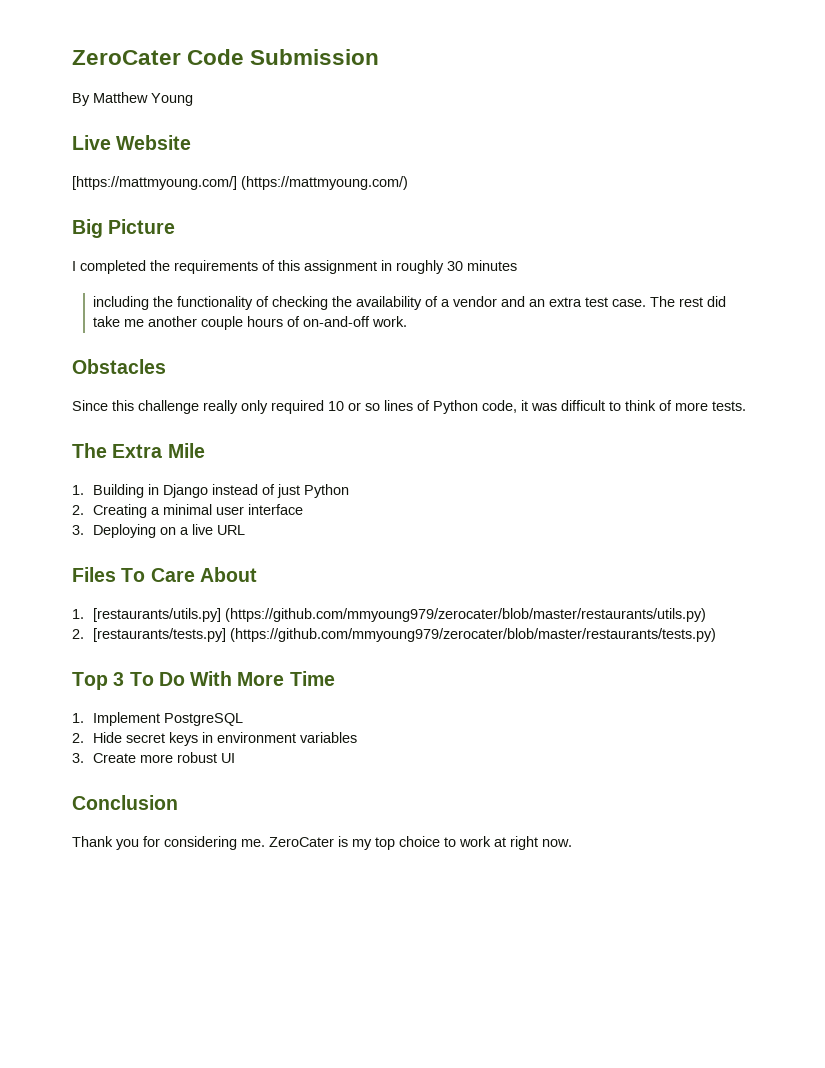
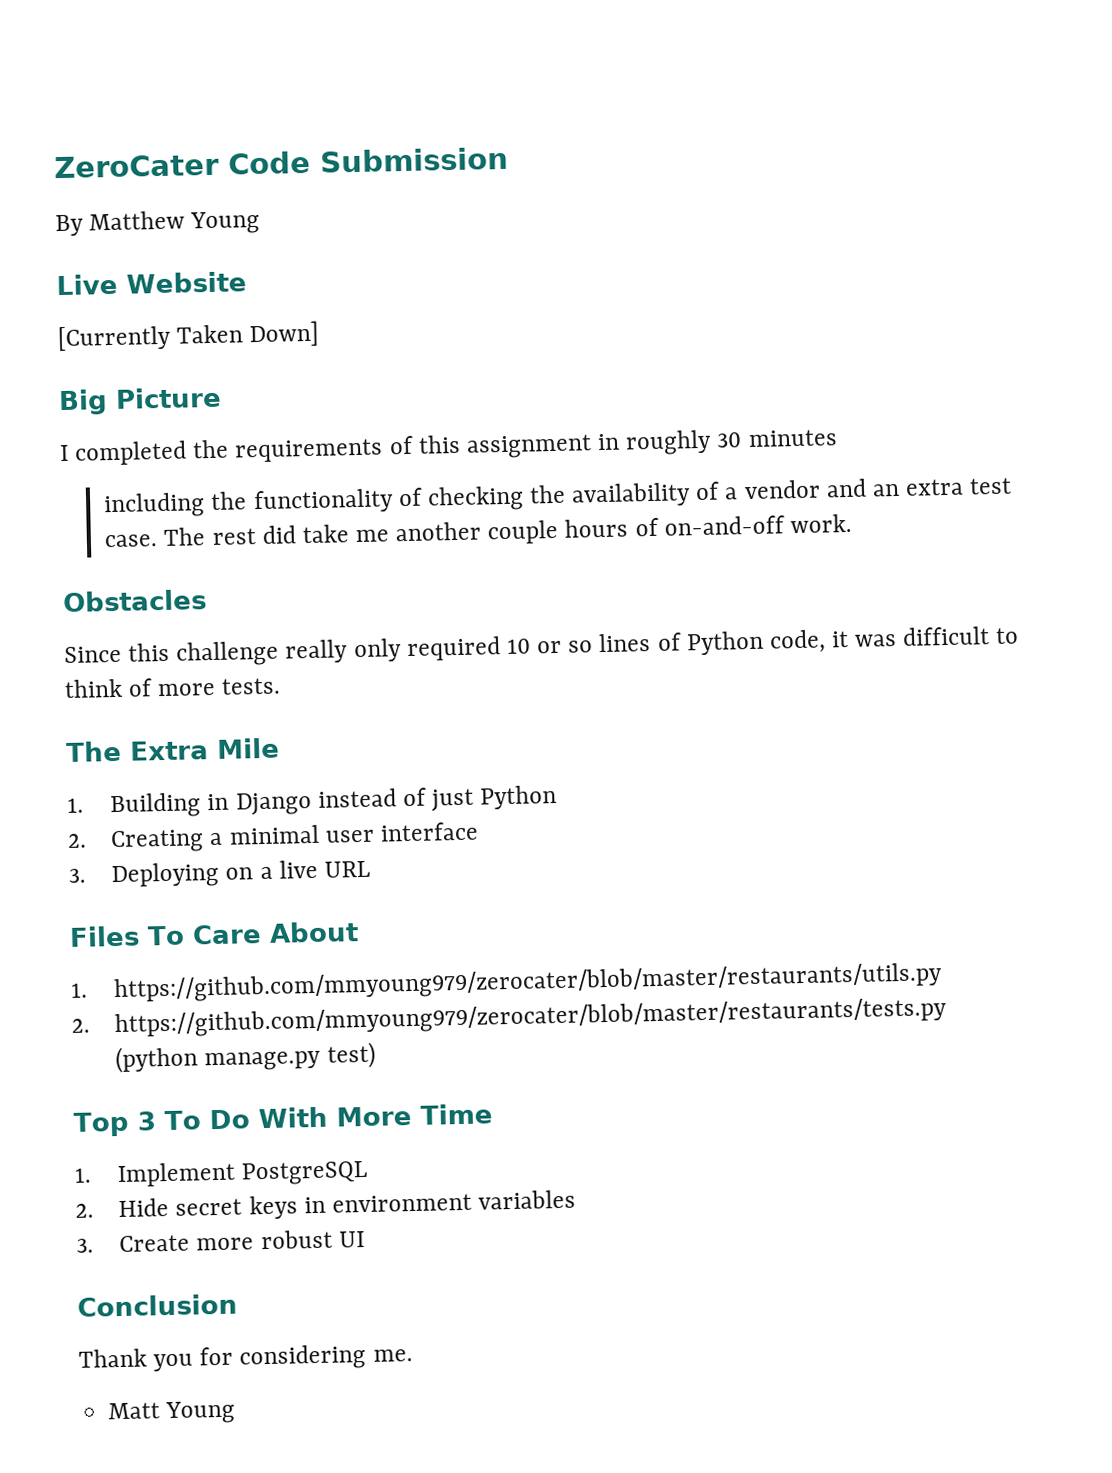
[72,176,408,190] [https://mattmyoung.com/] (https://mattmyoung.com/) -> [57,320,320,352] [Currently Taken Down]
[93,608,707,622] [72,628,717,642] [restaurants/utils.py] (https://github.com/mmyoung979/zerocater/blob/master/restaurants/utils.py) // 2. [restaurants/tests.py] (https://github.com/mmyoung979/zerocater/blob/master/restaurants/tests.py) -> [113,962,944,1004] [71,997,948,1039] [115,1041,376,1074] https://github.com/mmyoung979/zerocater/blob/master/restaurants/utils.py // 2. https://github.com/mmyoung979/zerocater/blob/master/restaurants/tests.py (python manage.py test)
[269,836,572,850] ZeroCater is my top choice to work at right now. -> [108,1400,236,1425] // Matt Young

